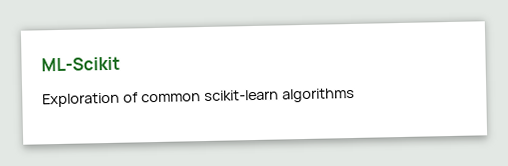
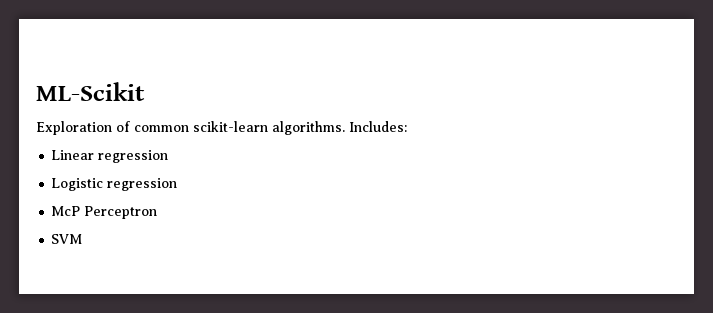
[281,87,355,103] algorithms -> [272,121,407,135] [51,150,169,163] [51,178,178,191] [51,206,158,219] [51,234,83,244] algorithms. Includes: // Linear regression // Logistic regression // McP Perceptron // SVM

